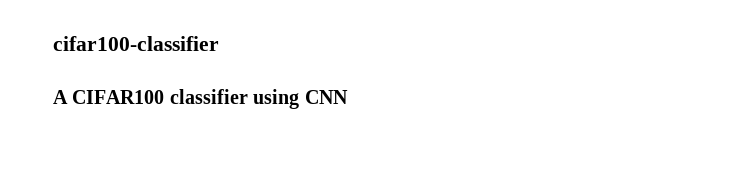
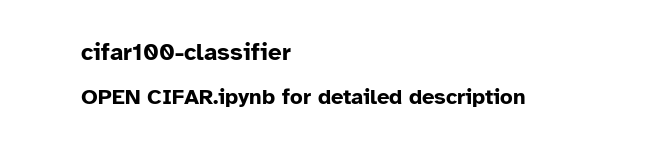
[53,89,348,109] A CIFAR100 classifier using CNN -> [81,88,526,107] OPEN CIFAR.ipynb for detailed description

